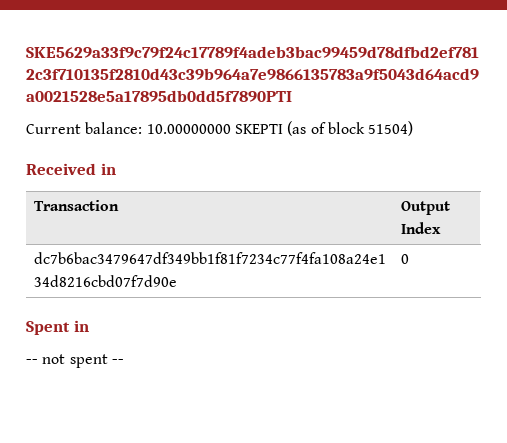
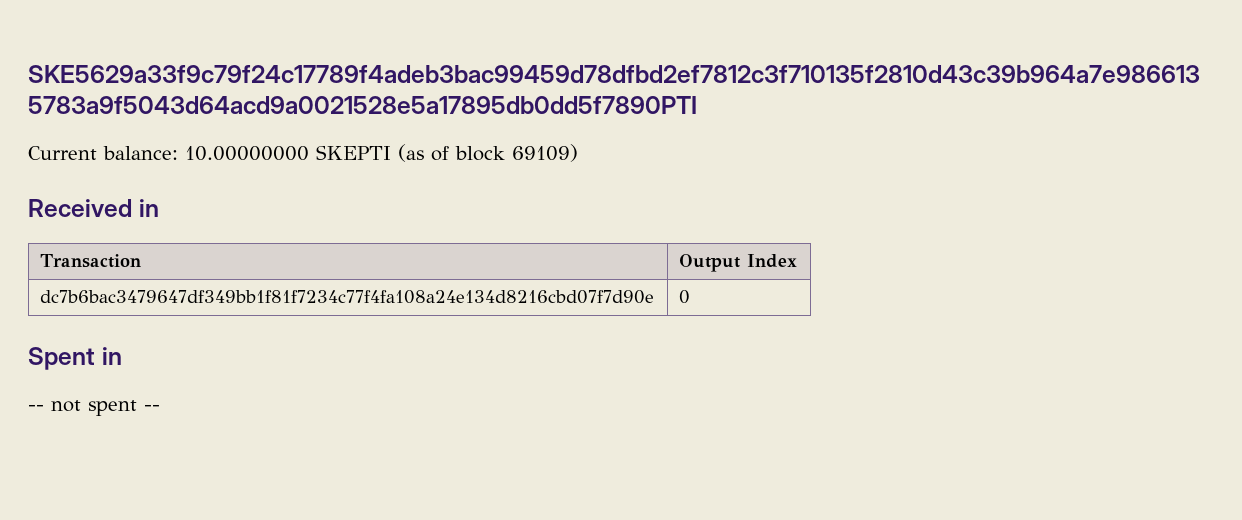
[368,121,414,136] 51504) -> [512,144,578,162] 69109)

